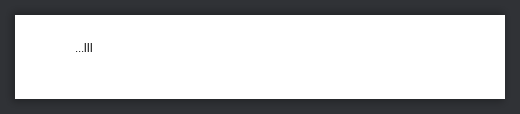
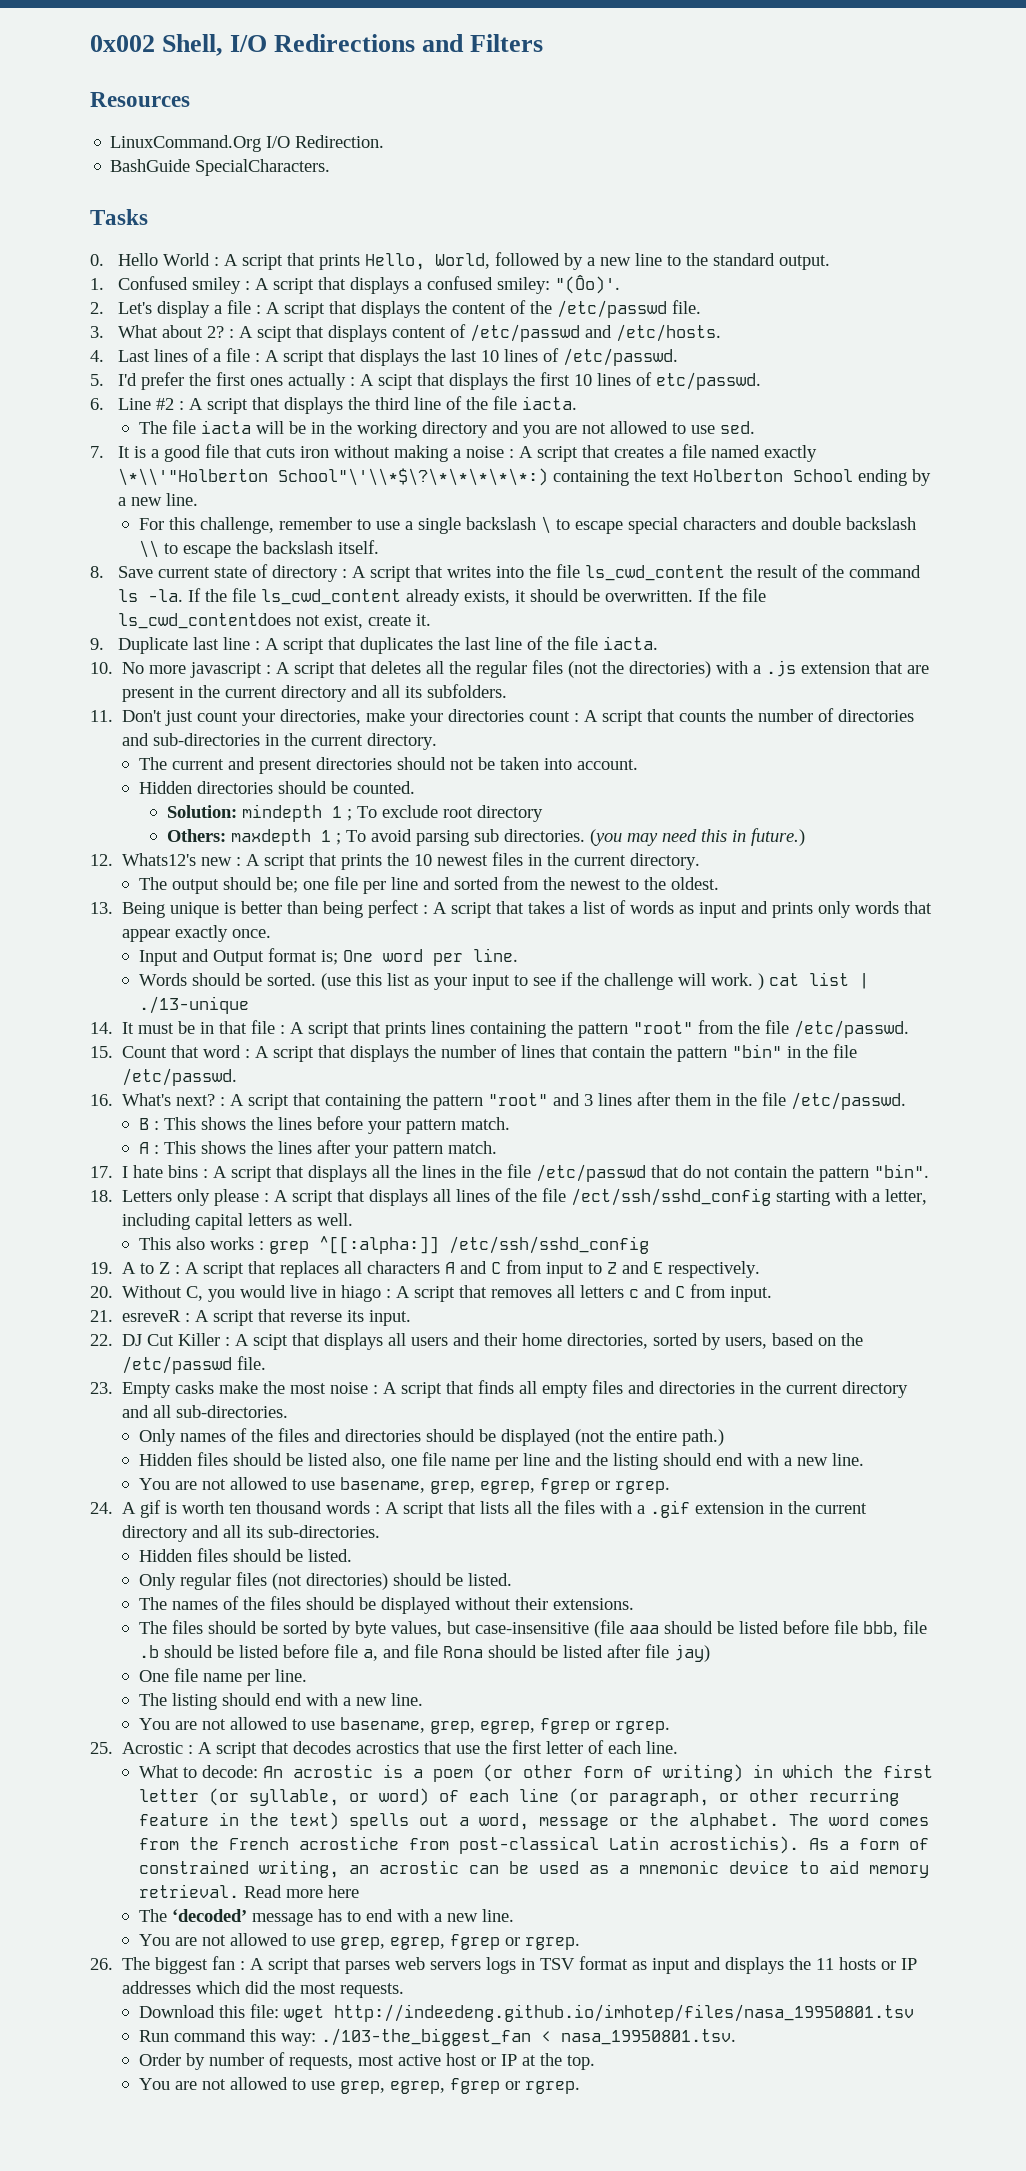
[75,43,93,52] ...lll -> [90,34,544,56] [90,92,190,107] [110,135,385,152] [110,159,331,176] [90,209,148,225] [90,252,831,270] [90,275,621,294] [90,300,702,318] [90,324,722,342] [90,348,679,366] [90,372,762,390] [90,396,578,414] [138,420,755,438] [90,444,818,462] [118,468,932,486] [118,493,199,506] [138,516,916,534] [138,540,379,558] [90,564,922,582] [118,588,767,606] [118,613,432,629] [90,636,659,654] [90,660,930,678] [122,684,508,702] [90,708,915,726] [122,733,438,750] [138,757,638,774] [138,781,415,794] [166,804,543,822] [166,828,805,846] [90,852,701,870] [138,876,719,894] [90,900,933,918] [122,925,272,942] [138,948,518,966] [138,972,869,990] [138,996,249,1014] [90,1020,910,1038] [90,1044,858,1062] [122,1068,238,1086] [90,1092,907,1110] [138,1116,510,1134] [138,1140,497,1158] [90,1164,930,1182] [90,1188,928,1206] [122,1213,354,1230] [138,1236,649,1254] [90,1260,761,1278] [90,1284,773,1302] [90,1309,412,1326] [90,1333,864,1350] [122,1356,267,1374] [90,1380,909,1398] [122,1405,289,1418] [138,1428,724,1446] [138,1452,864,1470] [138,1477,670,1494] [90,1500,868,1518] [122,1525,381,1542] [138,1548,352,1562] [138,1572,512,1590] [138,1596,634,1614] [138,1620,927,1638] [138,1644,710,1662] [138,1668,307,1686] [138,1693,423,1710] [138,1717,670,1734] [90,1740,679,1758] [138,1764,933,1782] [138,1788,899,1806] [138,1812,929,1830] [138,1836,929,1854] [138,1860,929,1878] [138,1884,359,1898] [138,1909,514,1926] [138,1933,580,1950] [90,1956,918,1974] [122,1981,405,1998] [138,2004,914,2022] [138,2028,736,2046] [138,2052,595,2070] [138,2077,580,2094] 0x002 Shell, I/O Redirections and Filters // Resources // LinuxCommand.Org I/O Redirection. // BashGuide SpecialCharacters. // Tasks // 0. Hello World : A script that prints Hello, World, followed by a new line to the standard output. // 1. Confused smiley : A script that displays a confused smiley: "(Ôo)'. // 2. Let's display a file : A script that displays the content of the /etc/passwd file. // 3. What about 2? : A scipt that displays content of /etc/passwd and /etc/hosts. // 4. Last lines of a file : A script that displays the last 10 lines of /etc/passwd. // 5. I'd prefer the first ones actually : A scipt that displays the first 10 lines of etc/passwd. // 6. Line #2 : A script that displays the third line of the file iacta. // The file iacta will be in the working directory and you are not allowed to use sed. // 7. It is a good file that cuts iron without making a noise : A script that creates a file named exactly \*\\'"Holberton School"\'\\*$\?\*\*\*\*\*:) containing the text Holberton School ending by a new line. // For this challenge, remember to use a single backslash \ to escape special characters and double backslash \\ to escape the backslash itself. // 8. Save current state of directory : A script that writes into the file ls_cwd_content the result of the command ls -la. If the file ls_cwd_content already exists, it should be overwritten. If the file ls_cwd_contentdoes not exist, create it. // 9. Duplicate last line : A script that duplicates the last line of the file iacta. // 10. No more javascript : A script that deletes all the regular files (not the directories) with a .js extension that are present in the current directory and all its subfolders. // 11. Don't just count your directories, make your directories count : A script that counts the number of directories and sub-directories in the current directory. // The current and present directories should not be taken into account. // Hidden directories should be counted. // Solution: mindepth 1 ; To exclude root directory // Others: maxdepth 1 ; To avoid parsing sub directories. (you may need this in future.) // 12. Whats12's new : A script that prints the 10 newest files in the current directory. // The output should be; one file per line and sorted from the newest to the oldest. // 13. Being unique is better than being perfect : A script that takes a list of words as input and prints only words that appear exactly once. // Input and Output format is; One word per line. // Words should be sorted. (use this list as your input to see if the challenge will work. ) cat list | ./13-unique // 14. It must be in that file : A script that prints lines containing the pattern "root" from the file /etc/passwd. // 15. Count that word : A script that displays the number of lines that contain the pattern "bin" in the file /etc/passwd. // 16. What's next? : A script that containing the pattern "root" and 3 lines after them in the file /etc/passwd. // B : This shows the lines before your pattern match. // A : This shows the lines after your pattern match. // 17. I hate bins : A script that displays all the lines in the file /etc/passwd that do not contain the pattern "bin". // 18. Letters only please : A script that displays all lines of the file /ect/ssh/sshd_config starting with a letter, including capital letters as well. // This also works : grep ^[[:alpha:]] /etc/ssh/sshd_config // 19. A to Z : A script that replaces all characters A and C from input to Z and E respectively. // 20. Without C, you would live in hiago : A script that removes all letters c and C from input. // 21. esreveR : A script that reverse its input. // 22. DJ Cut Killer : A scipt that displays all users and their home directories, sorted by users, based on the /etc/passwd file. // 23. Empty casks make the most noise : A script that finds all empty files and directories in the current directory and all sub-directories. // Only names of the files and directories should be displayed (not the entire path.) // Hidden files should be listed also, one file name per line and the listing should end with a new line. // You are not allowed to use basename, grep, egrep, fgrep or rgrep. // 24. A gif is worth ten thousand words : A script that lists all the files with a .gif extension in the current directory and all its sub-directories. // Hidden files should be listed. // Only regular files (not directories) should be listed. // The names of the files should be displayed without their extensions. // The files should be sorted by byte values, but case-insensitive (file aaa should be listed before file bbb, file .b should be listed before file a, and file Rona should be listed after file jay) // One file name per line. // The listing should end with a new line. // You are not allowed to use basename, grep, egrep, fgrep or rgrep. // 25. Acrostic : A script that decodes acrostics that use the first letter of each line. // What to decode: An acrostic is a poem (or other form of writing) in which the first letter (or syllable, or word) of each line (or paragraph, or other recurring feature in the text) spells out a word, message or the alphabet. The word comes from the French acrostiche from post-classical Latin acrostichis). As a form of constrained writing, an acrostic can be used as a mnemonic device to aid memory retrieval. Read more here // The ‘decoded’ message has to end with a new line. // You are not allowed to use grep, egrep, fgrep or rgrep. // 26. The biggest fan : A script that parses web servers logs in TSV format as input and displays the 11 hosts or IP addresses which did the most requests. // Download this file: wget http://indeedeng.github.io/imhotep/files/nasa_19950801.tsv // Run command this way: ./103-the_biggest_fan < nasa_19950801.tsv. // Order by number of requests, most active host or IP at the top. // You are not allowed to use grep, egrep, fgrep or rgrep.

